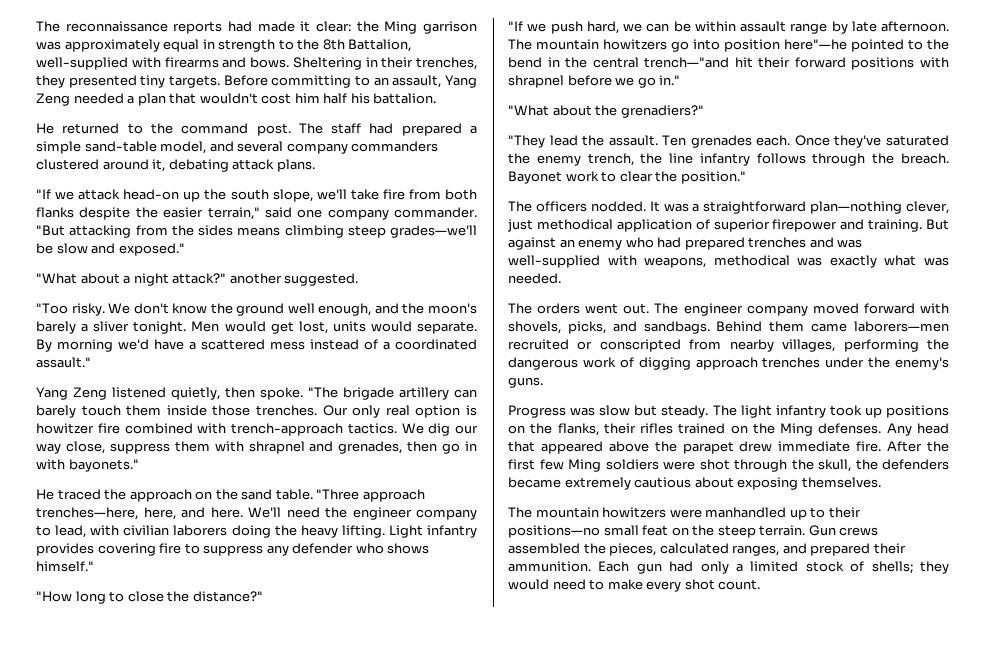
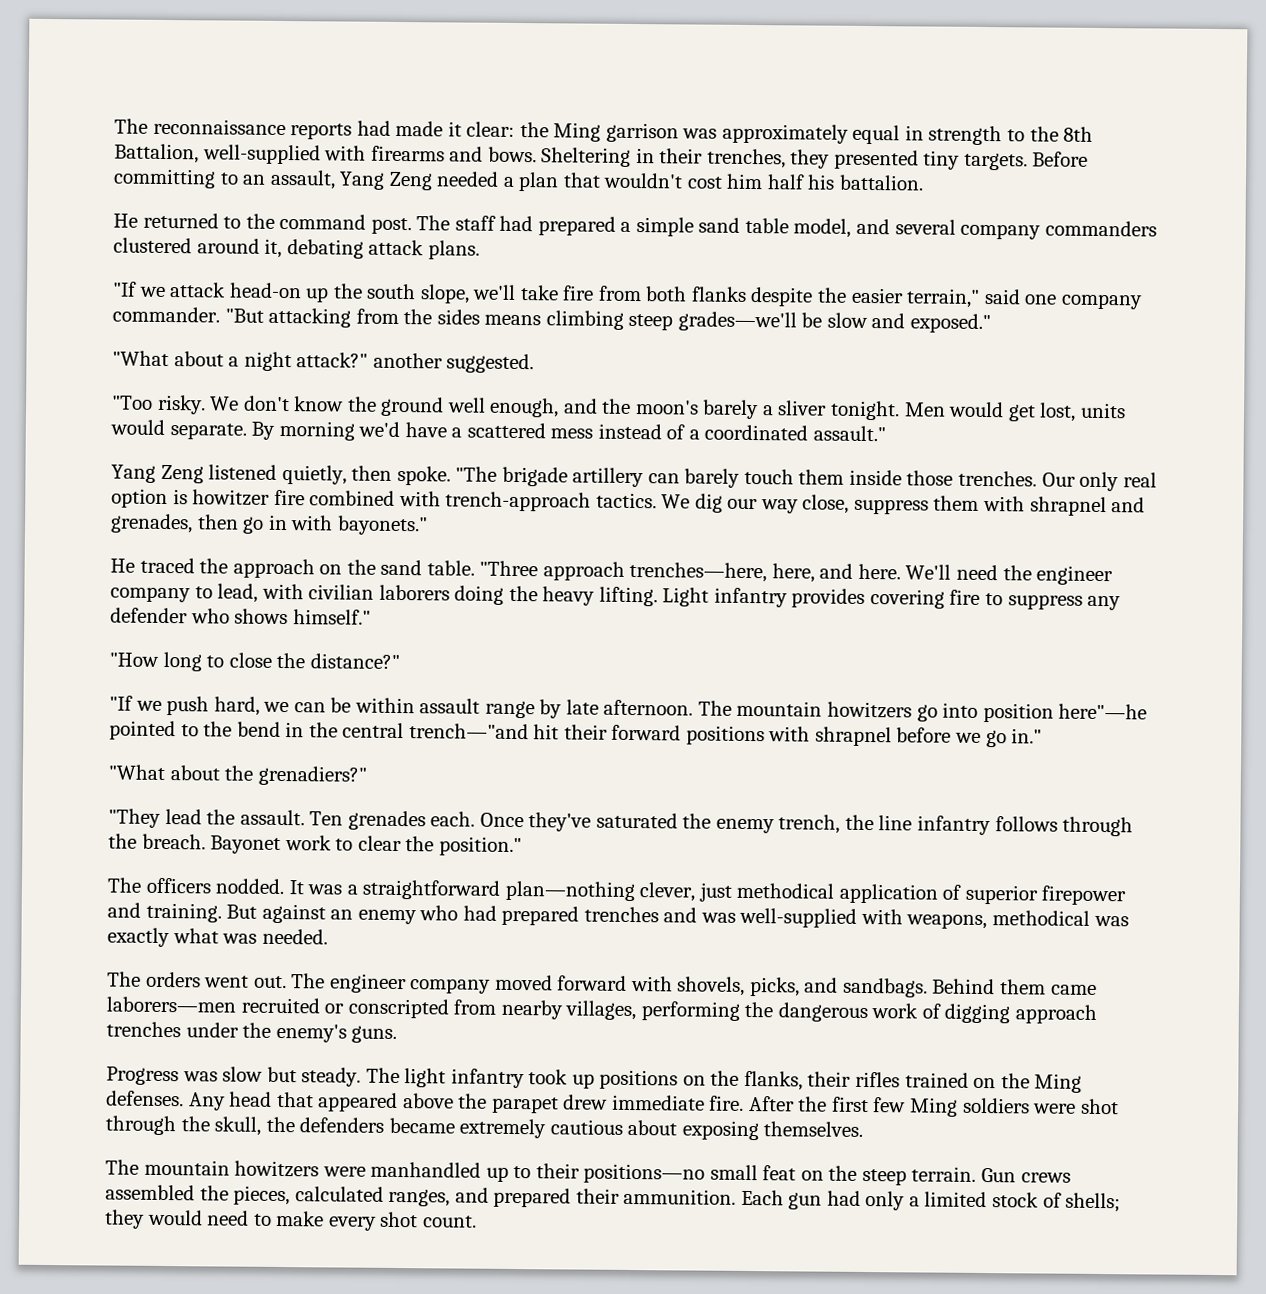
[84,141,157,152] sand-table -> [698,217,789,234] sand table

